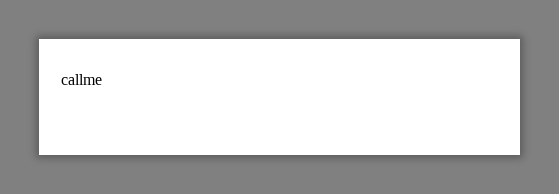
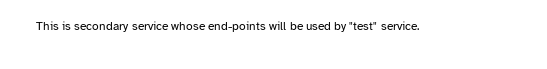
[61,74,102,85] callme -> [36,21,419,32] This is secondary service whose end-points will be used by "test" service.

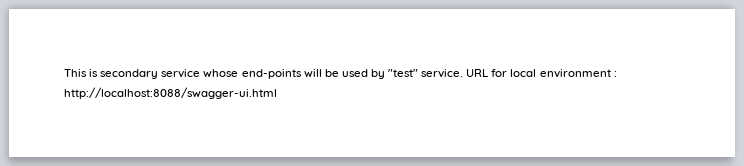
(419, 25) none -> [466,69,617,78] [64,87,277,99] URL for local environment : http://localhost:8088/swagger-ui.html

